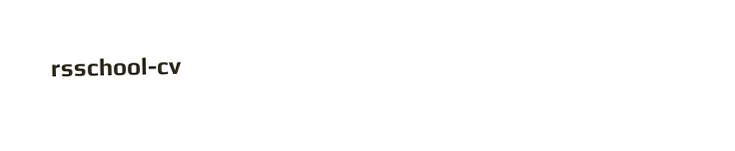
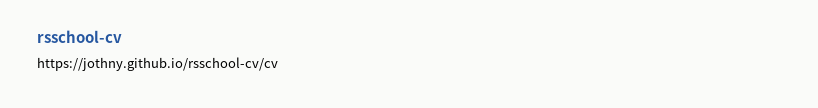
(182, 67) none -> [37,57,278,71] // https://jothny.github.io/rsschool-cv/cv

